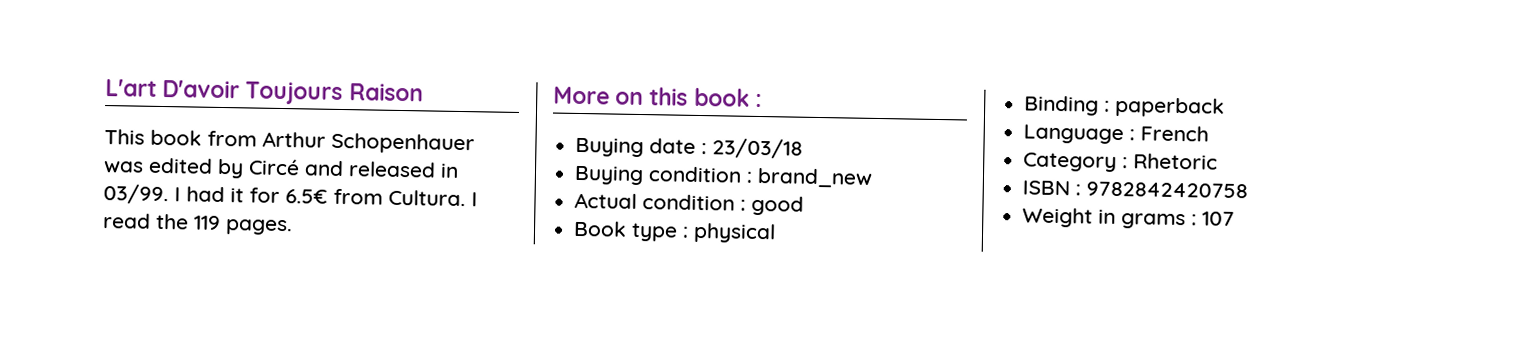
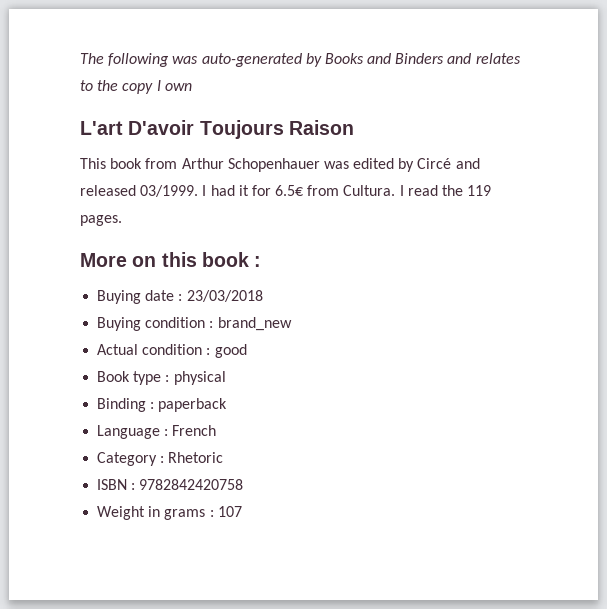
(105, 88) none -> [80,53,521,67] [80,80,192,94] The following was auto-generated by Books and Binders and relates to the copy I own //
[440,163,459,178] [103,184,169,205] in 03/99. -> [140,185,199,197] 03/1999.
[712,138,804,159] 23/03/18 -> [186,290,263,302] 23/03/2018

